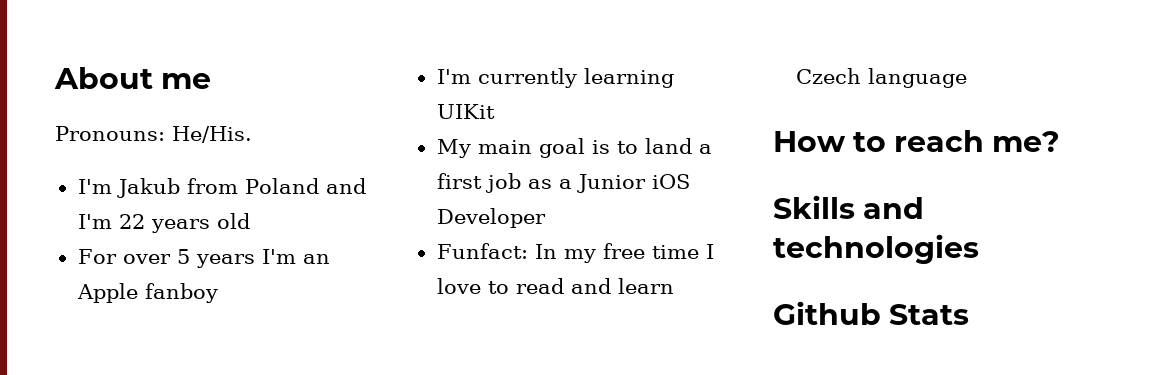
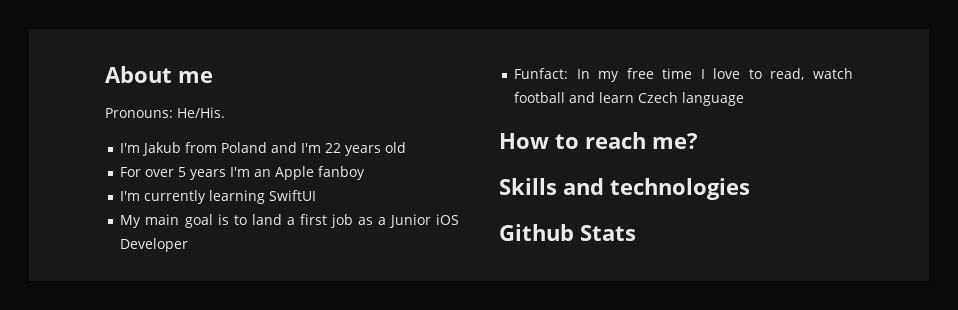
[436,104,495,119] UIKit -> [269,190,317,201] SwiftUI
[515,278,564,294] read -> [770,68,854,80] [514,92,566,103] read, watch football

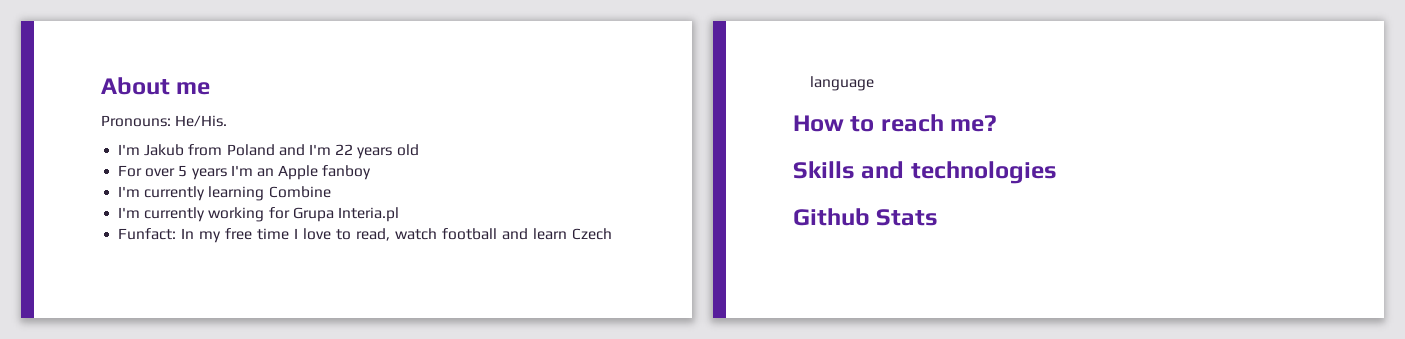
[269,190,317,201] [120,214,460,228] [120,238,189,252] SwiftUI // My main goal is to land a first job as a Junior iOS Developer -> [268,186,331,198] [118,207,399,222] Combine // I'm currently working for Grupa Interia.pl

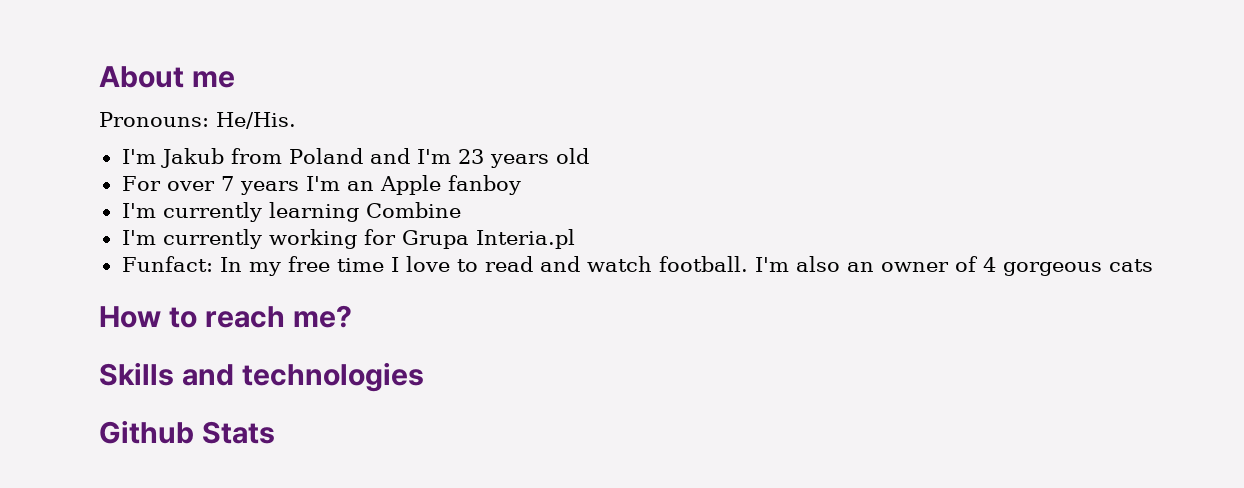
[335,144,354,155] 22 -> [457,149,484,164] 23
[178,165,188,177] 5 -> [220,176,234,191] 7
[356,228,612,241] [810,76,875,91] read, watch football and learn Czech language -> [484,256,1153,276] read and watch football. I'm also an owner of 4 gorgeous cats

